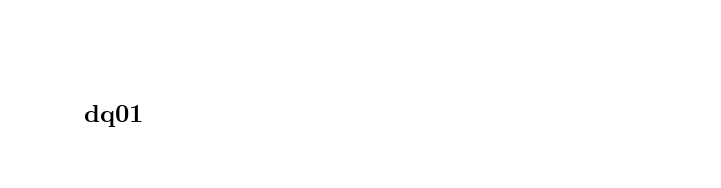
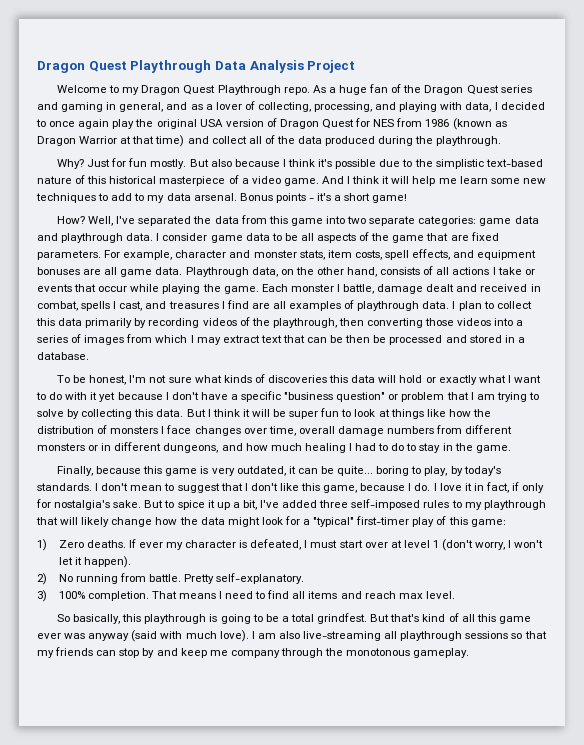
[84,105,143,127] dq01 -> [37,60,356,73] [57,84,532,95] [37,101,545,112] [36,118,507,130] [37,135,502,147] [57,158,543,169] [37,175,546,186] [36,193,408,203] [57,215,539,226] [37,232,499,243] [37,249,537,260] [37,266,535,277] [37,284,541,294] [37,300,532,311] [36,317,524,328] [37,334,525,345] [37,352,89,360] [57,374,541,385] [36,391,539,402] [37,408,491,419] [37,425,513,436] [37,442,511,453] [57,466,501,476] [37,482,545,493] [36,499,546,510] [36,516,506,527] [37,539,544,551] [58,556,131,568] [37,573,305,585] [37,590,455,602] [57,613,531,624] [37,630,547,642] [37,647,470,658] Dragon Quest Playthrough Data Analysis Project // Welcome to my Dragon Quest Playthrough repo. As a huge fan of the Dragon Quest series and gaming in general, and as a lover of collecting, processing, and playing with data, I decided to once again play the original USA version of Dragon Quest for NES from 1986 (known as Dragon Warrior at that time) and collect all of the data produced during the playthrough. // Why? Just for fun mostly. But also because I think it's possible due to the simplistic text-based nature of this historical masterpiece of a video game. And I think it will help me learn some new techniques to add to my data arsenal. Bonus points - it's a short game! // How? Well, I've separated the data from this game into two separate categories: game data and playthrough data. I consider game data to be all aspects of the game that are fixed parameters. For example, character and monster stats, item costs, spell effects, and equipment bonuses are all game data. Playthrough data, on the other hand, consists of all actions I take or events that occur while playing the game. Each monster I battle, damage dealt and received in combat, spells I cast, and treasures I find are all examples of playthrough data. I plan to collect this data primarily by recording videos of the playthrough, then converting those videos into a series of images from which I may extract text that can be then be processed and stored in a database. // To be honest, I'm not sure what kinds of discoveries this data will hold or exactly what I want to do with it yet because I don't have a specific "business question" or problem that I am trying to solve by collecting this data. But I think it will be super fun to look at things like how the distribution of monsters I face changes over time, overall damage numbers from different monsters or in different dungeons, and how much healing I had to do to stay in the game. // Finally, because this game is very outdated, it can be quite... boring to play, by today's standards. I don't mean to suggest that I don't like this game, because I do. I love it in fact, if only for nostalgia's sake. But to spice it up a bit, I've added three self-imposed rules to my playthrough that will likely change how the data might look for a "typical" first-timer play of this game: // 1) Zero deaths. If ever my character is defeated, I must start over at level 1 (don't worry, I won't let it happen). // 2) No running from battle. Pretty self-explanatory. // 3) 100% completion. That means I need to find all items and reach max level. // So basically, this playthrough is going to be a total grindfest. But that's kind of all this game ever was anyway (said with much love). I am also live-streaming all playthrough sessions so that my friends can stop by and keep me company through the monotonous gameplay.

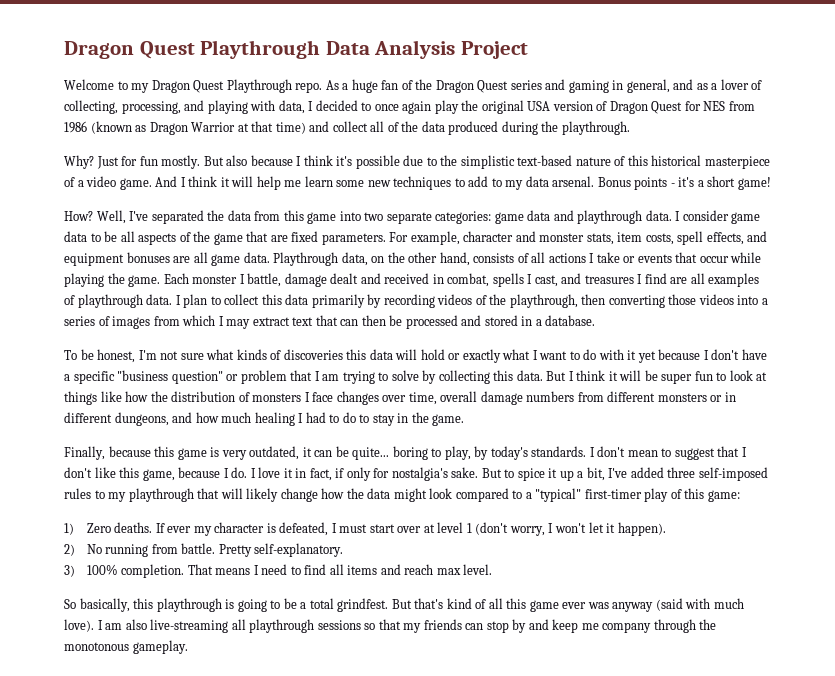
[330,335,344,343] be -> (359, 322) none
[284,516,300,525] for -> [455,488,523,502] compared to

